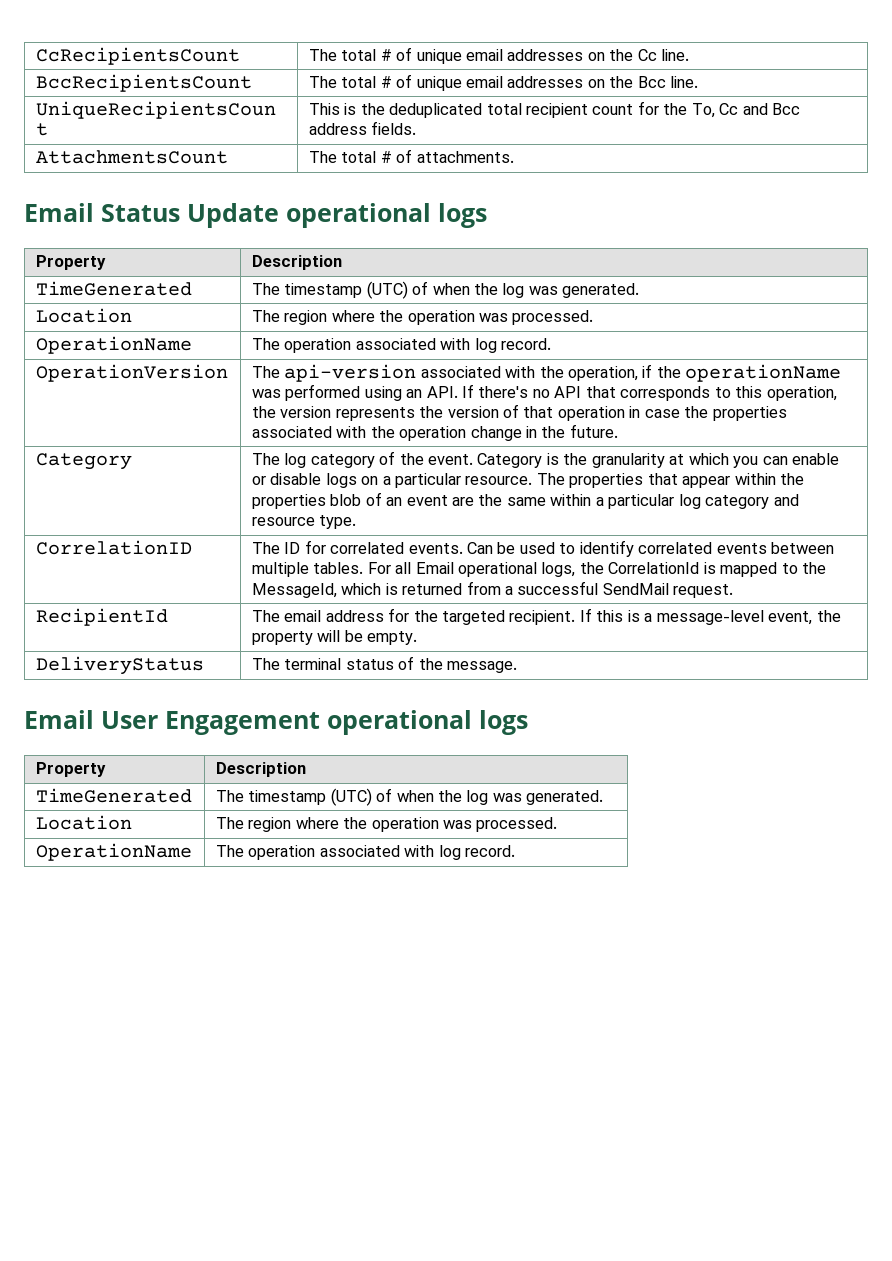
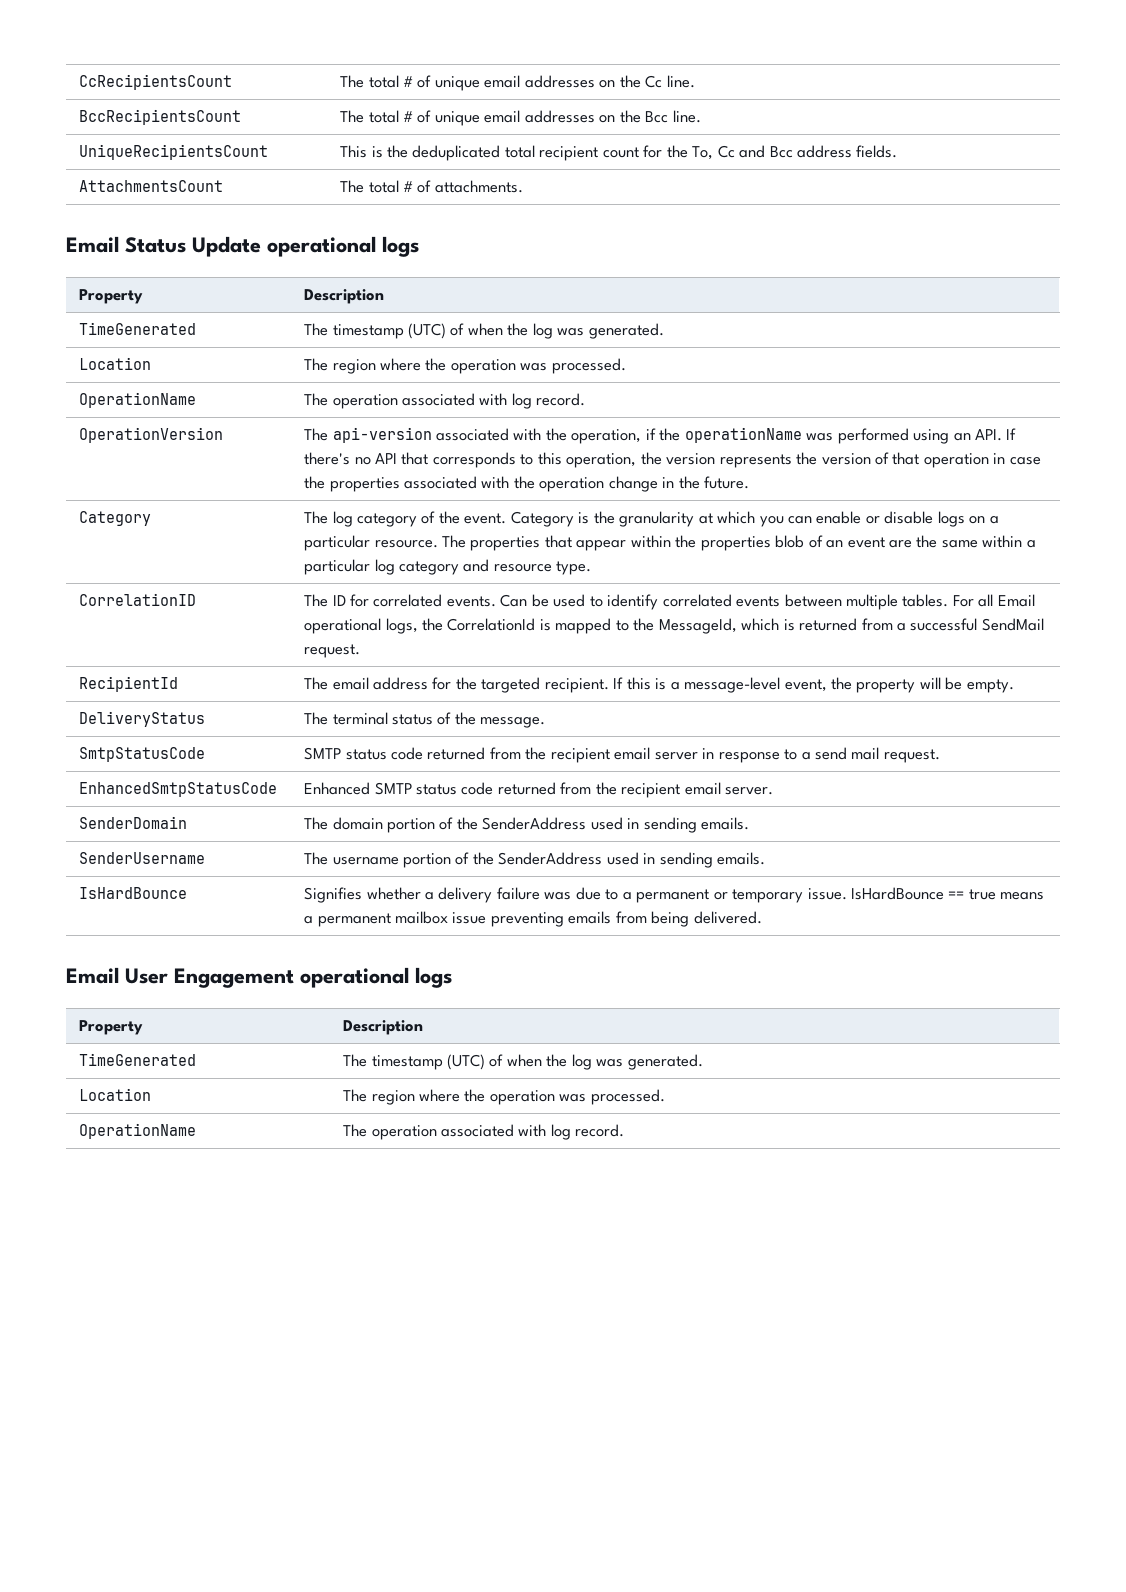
(518, 667) none -> [79,747,206,762] [304,747,940,763] [79,782,278,797] [304,782,774,798] [79,816,188,829] [304,817,750,833] [79,852,206,864] [304,852,766,868] [79,887,188,899] [304,887,1045,903] [304,911,762,927] // SmtpStatusCode | SMTP status code returned from the recipient email server in response to a send mail request. // EnhancedSmtpStatusCode | Enhanced SMTP status code returned from the recipient email server. // SenderDomain | The domain portion of the SenderAddress used in sending emails. // SenderUsername | The username portion of the SenderAddress used in sending emails. // IsHardBounce | Signifies whether a delivery failure was due to a permanent or temporary issue. IsHardBounce == true means a permanent mailbox issue preventing emails from being delivered.

